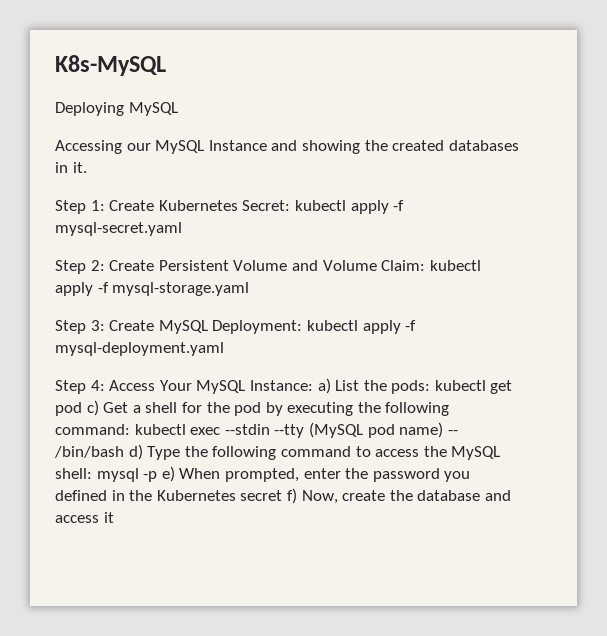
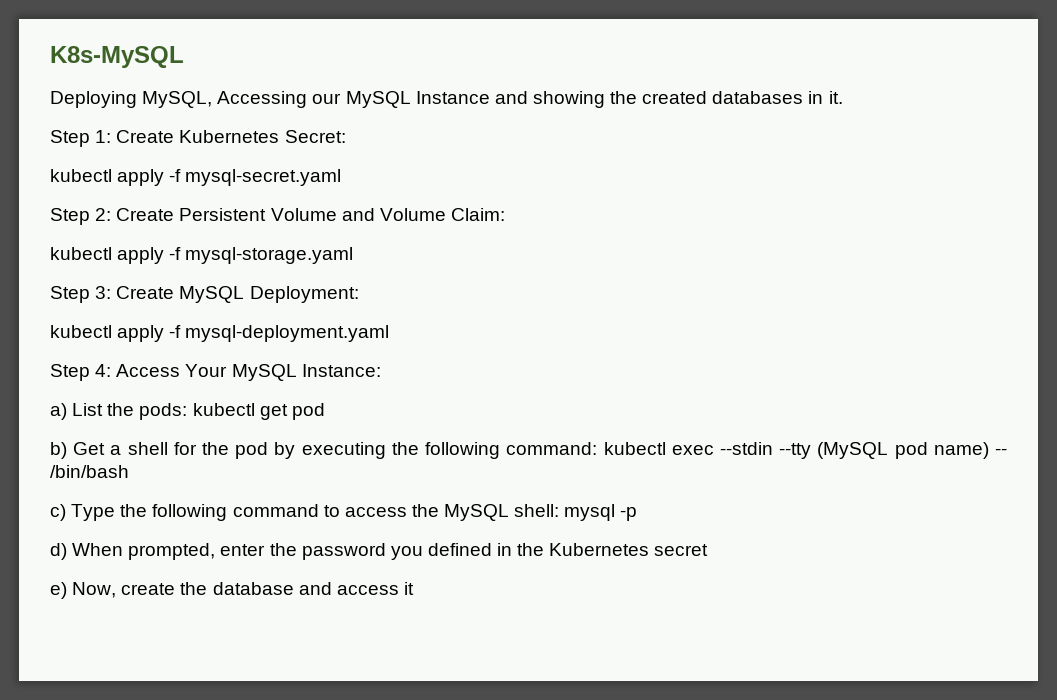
[128,102,178,116] MySQL // -> [142,91,213,108] MySQL,
(291, 205) none -> (346, 136) //
(426, 265) none -> (505, 214) //
(303, 327) none -> (359, 294) //
(313, 385) none -> (381, 370) //
[86,400,99,416] c) -> [50,442,67,459] // b)
[128,444,143,460] d) -> [50,504,66,521] // c)
[161,466,175,482] e) -> [50,543,67,560] // d)
[286,488,297,504] f) -> [50,582,67,599] // e)

